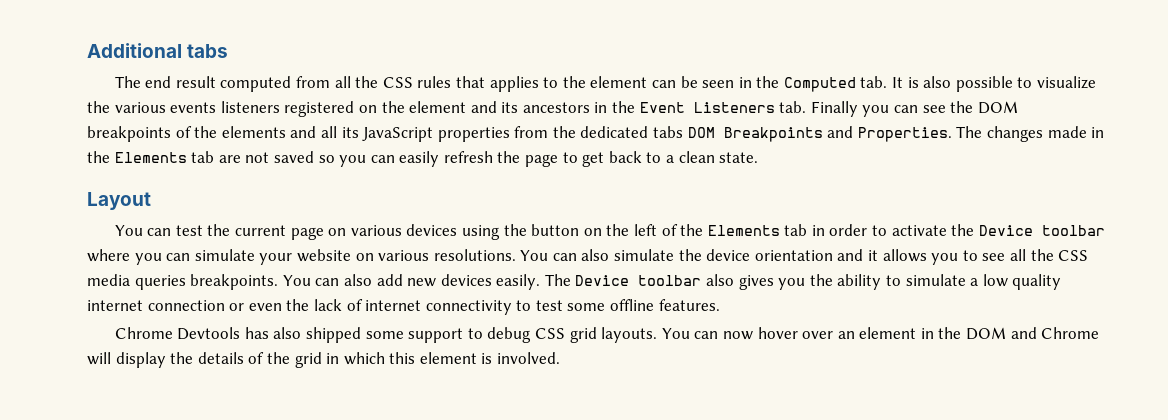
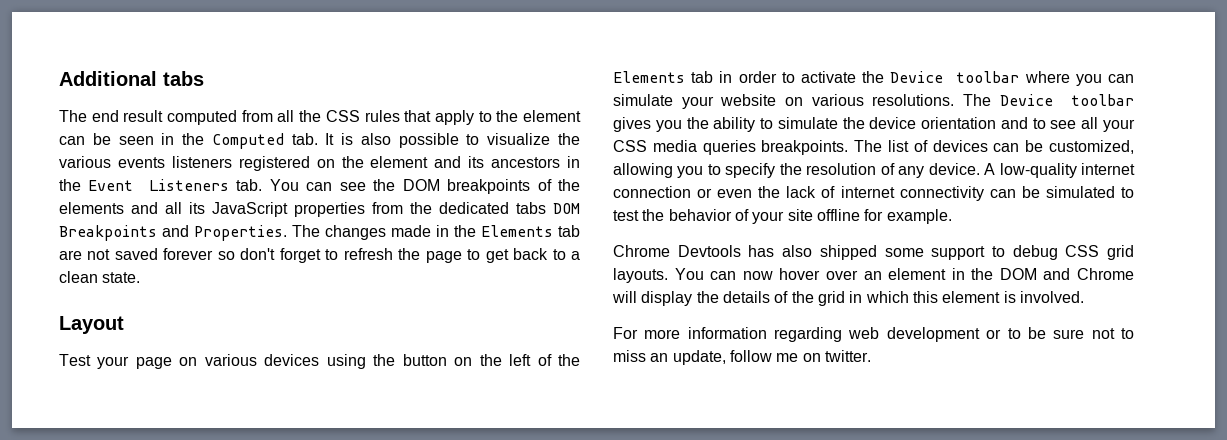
[489,76,539,92] applies -> [434,110,474,125] apply
[810,101,890,117] Finally you -> [269,179,299,191] You
[318,151,440,167] so you can easily -> [163,248,339,263] forever so don't forget to
[114,224,287,236] You can test the current -> [59,354,130,369] Test your
[520,249,1089,265] [87,274,541,290] You can also simulate the device orientation and it allows you to see all the CSS media queries breakpoints. You can also add new devices easily. -> (955, 100) none
[706,274,735,286] also -> (1134, 100) none
[970,274,1062,290] a low quality -> [842,117,1135,132] [613,140,1134,155] [613,163,1077,178] the device orientation and to see all your CSS media queries breakpoints. The list of devices can be customized, allowing you to specify the resolution of any device. A low-quality
[516,299,720,311] to test some offline features. -> [989,186,1134,198] [613,209,952,224] can be simulated to test the behavior of your site offline for example.
(561, 358) none -> [613,327,1134,342] [613,350,871,365] // For more information regarding web development or to be sure not to miss an update, follow me on twitter.

